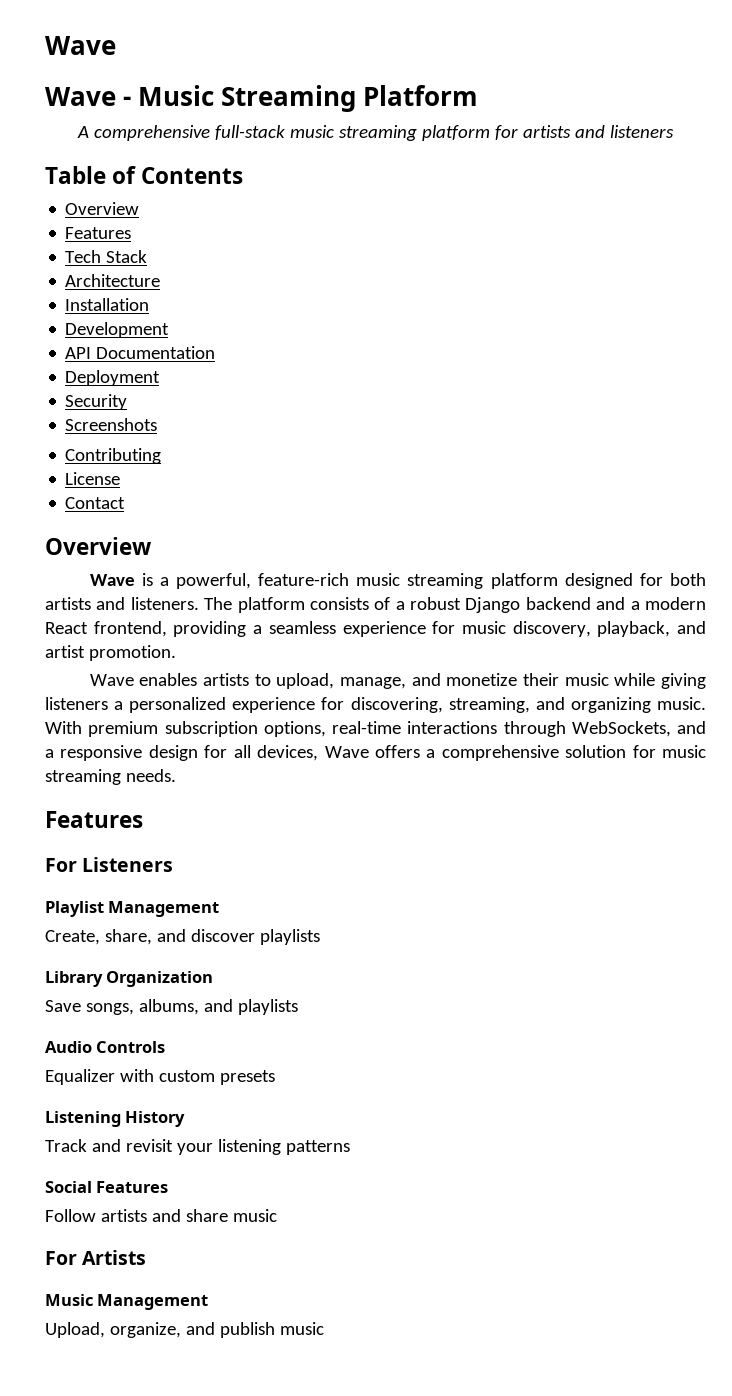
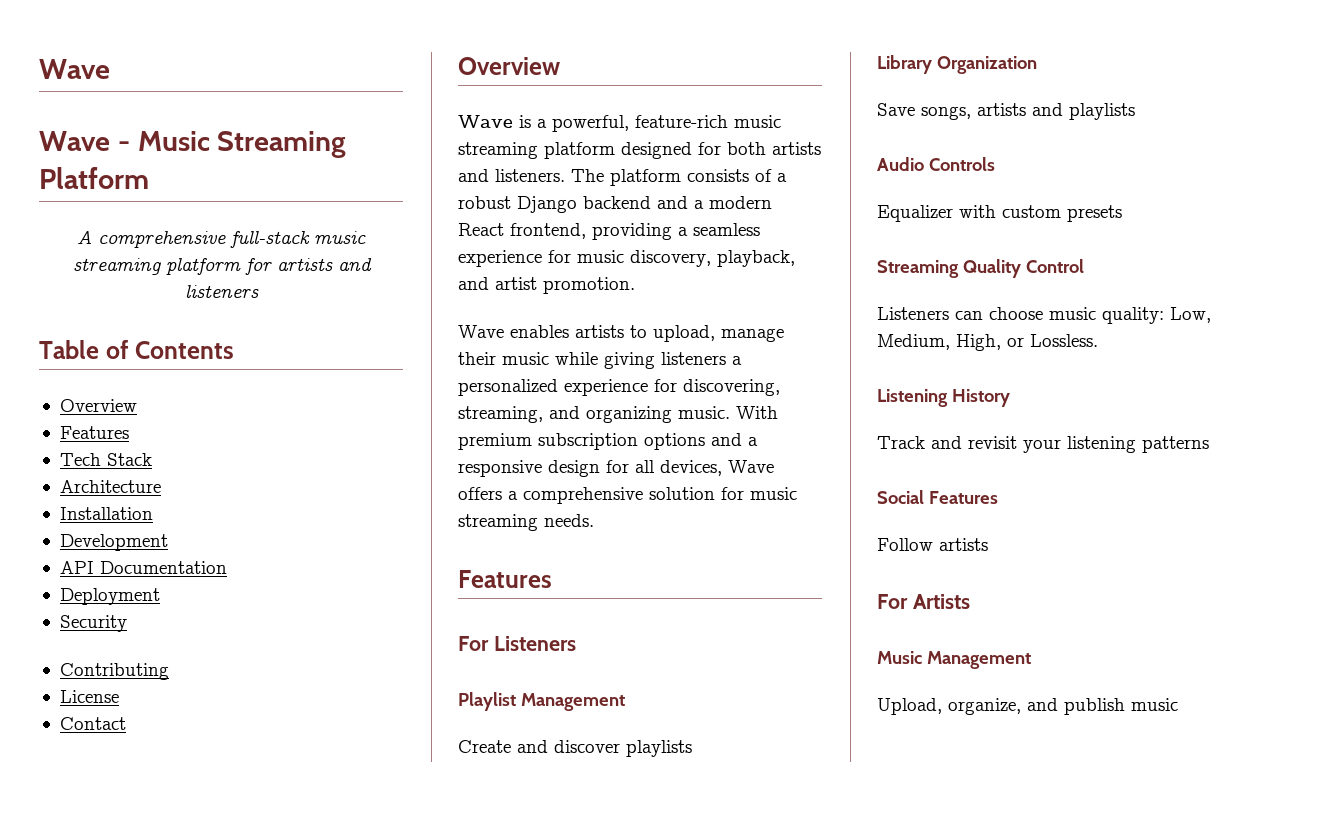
[65,418,158,431] // Screenshots -> (127, 623) none
[339,673,518,689] manage, and monetize -> [721,328,784,342] manage
[263,721,671,737] options, real-time interactions through WebSockets, -> [644,433,705,450] options
[45,929,152,945] Create, share, -> [458,740,511,753] Create
[138,999,199,1015] albums, -> [977,103,1026,116] artists
(275, 1077) none -> [877,259,1084,278] [877,307,1211,324] [877,334,1098,351] // Streaming Quality Control // Listeners can choose music quality: Low, Medium, High, or Lossless.
[151,1209,277,1222] and share music -> (988, 544) none

